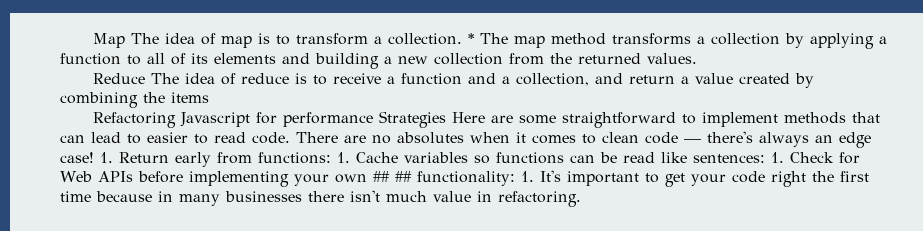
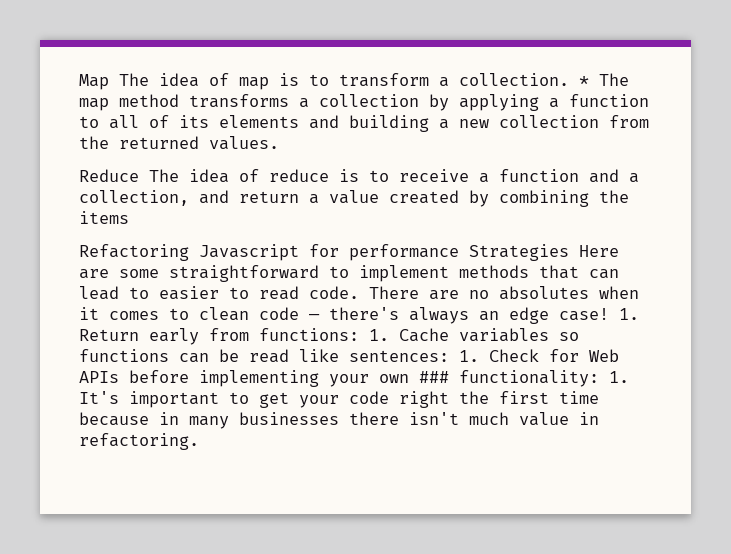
[372,171,412,182] ## ## -> [419,371,449,383] ###

